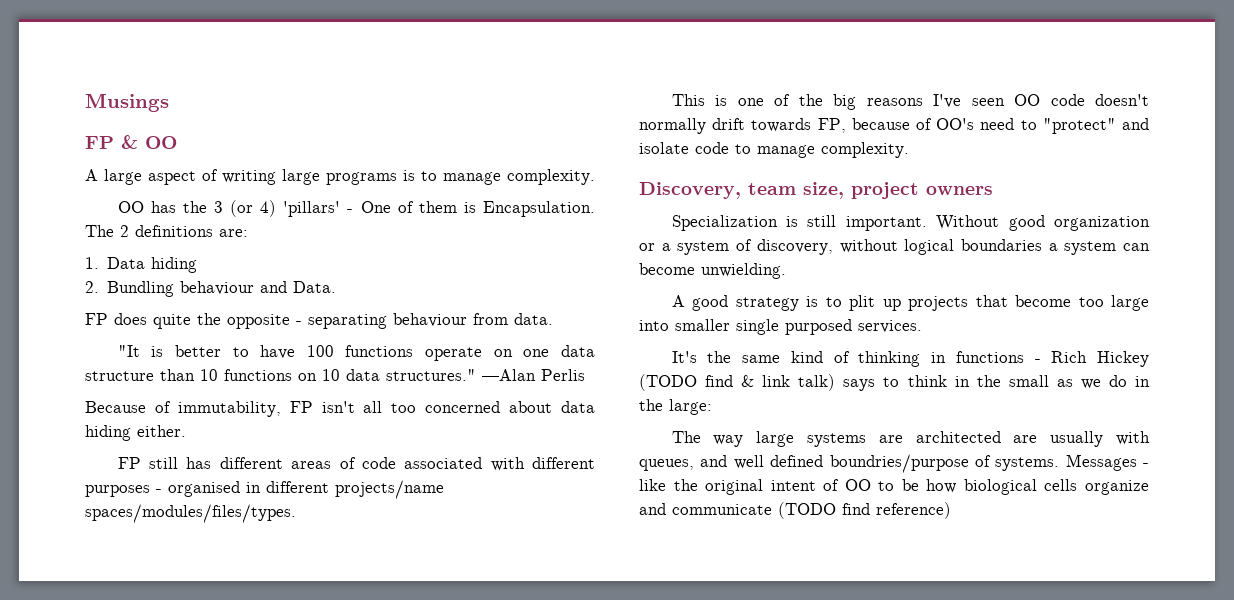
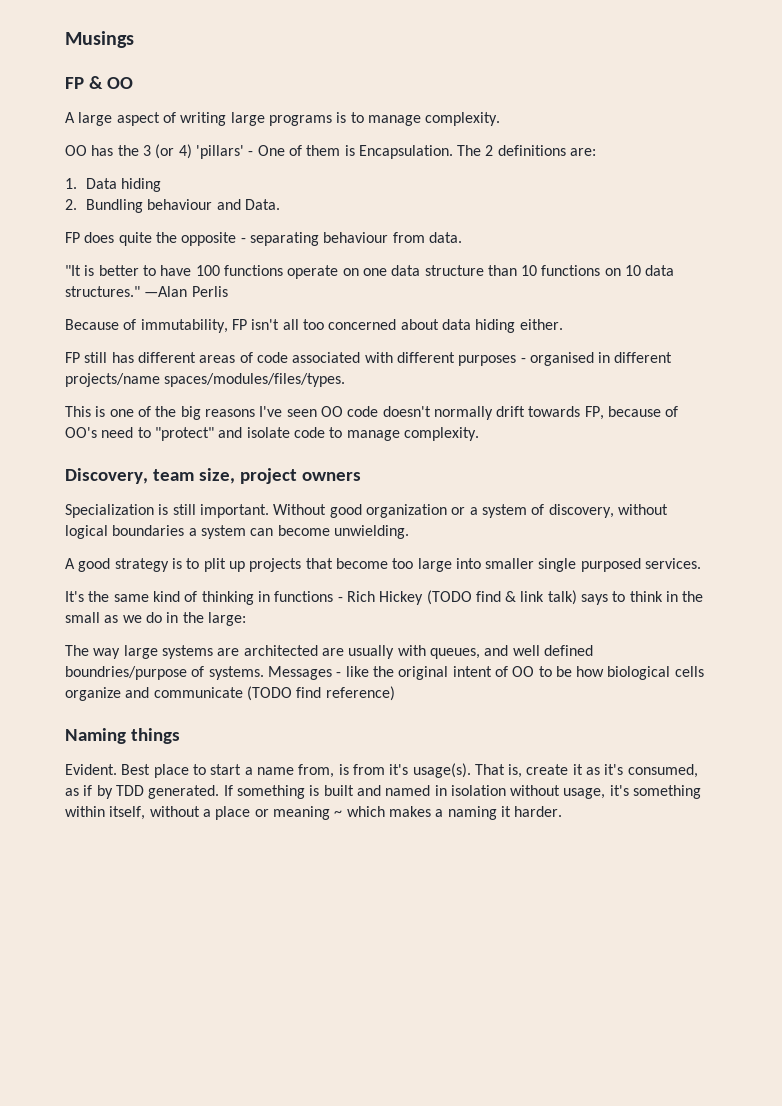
(951, 510) none -> [65,728,180,744] [65,763,698,778] [65,785,702,799] [65,806,563,820] // Naming things // Evident. Best place to start a name from, is from it's usage(s). That is, create it as it's consumed, as if by TDD generated. If something is built and named in isolation without usage, it's something within itself, without a place or meaning ~ which makes a naming it harder.

